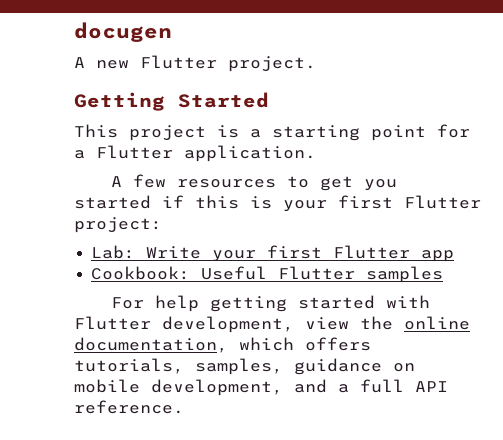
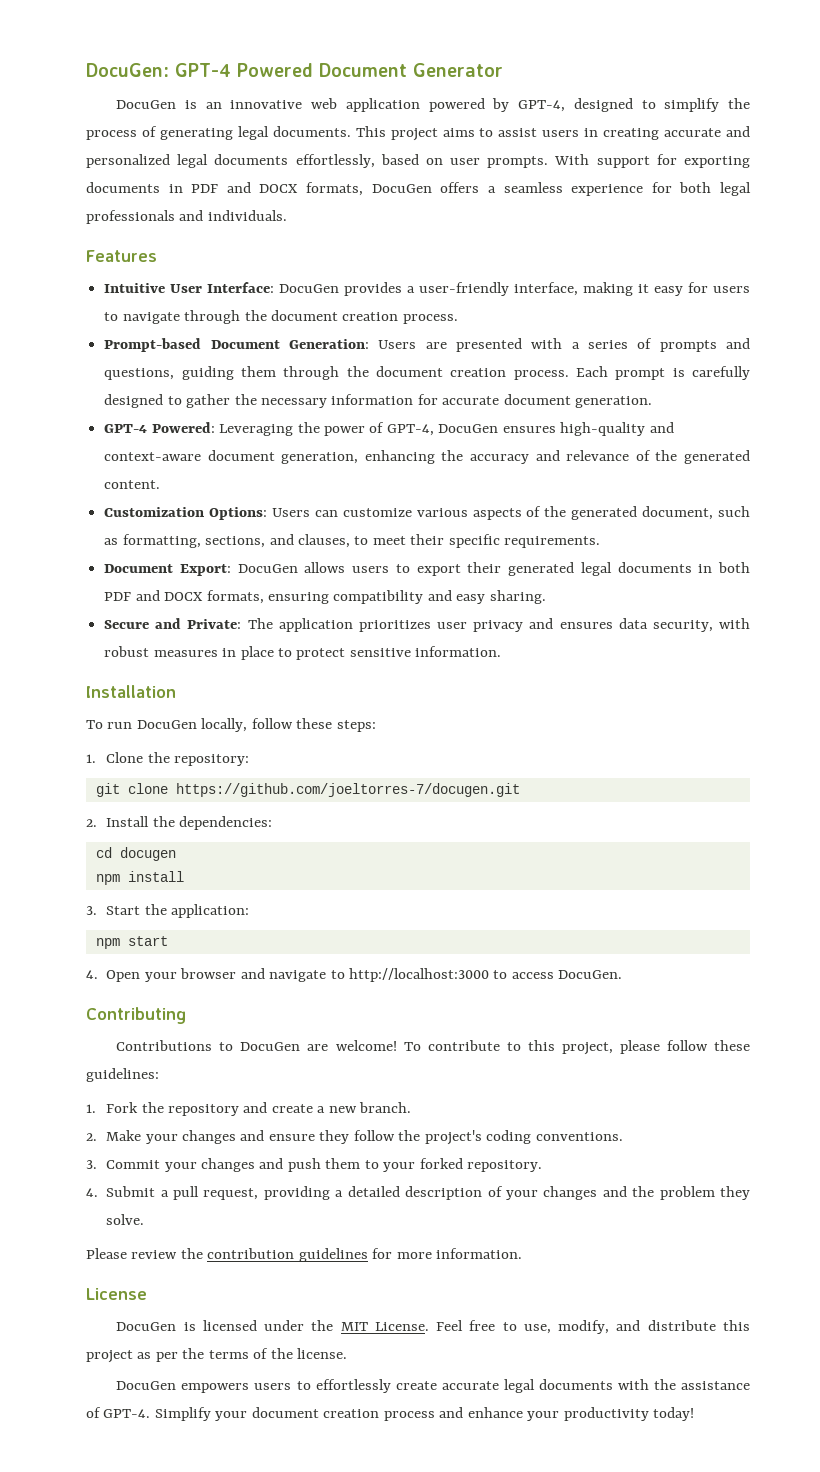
[74,22,172,42] [74,55,316,72] [74,92,269,111] [74,124,470,141] [74,145,316,162] [111,174,398,191] [74,195,481,212] [74,217,162,233] [91,245,455,262] [91,266,444,283] [111,295,431,312] [74,316,470,333] [74,337,371,353] [74,358,415,375] [74,379,448,396] [74,400,184,414] docugen // A new Flutter project. // Getting Started // This project is a starting point for a Flutter application. // A few resources to get you started if this is your first Flutter project: // Lab: Write your first Flutter app // Cookbook: Useful Flutter samples // For help getting started with Flutter development, view the online documentation, which offers tutorials, samples, guidance on mobile development, and a full API reference. -> [86,63,503,77] [116,98,750,112] [86,126,751,141] [86,154,750,168] [86,182,752,196] [86,210,287,224] [86,250,157,262] [104,282,750,296] [104,310,458,324] [104,338,751,352] [104,366,751,380] [104,394,653,408] [104,422,674,436] [104,450,750,464] [104,480,161,489] [104,506,750,520] [104,534,601,548] [104,562,750,576] [104,590,546,604] [104,618,750,632] [104,646,502,660] [86,685,176,698] [86,718,376,732] [86,752,250,766] [95,783,520,797] [86,816,273,830] [95,847,176,861] [95,871,184,885] [86,904,250,918] [95,936,168,949] [86,968,623,982] [86,1007,186,1024] [116,1040,750,1055] [86,1068,159,1082] [86,1102,412,1116] [86,1130,623,1145] [86,1158,543,1172] [86,1186,751,1200] [106,1214,145,1225] [86,1248,523,1262] [86,1288,147,1300] [116,1320,750,1334] [86,1348,348,1363] [116,1379,750,1393] [86,1407,695,1421] DocuGen: GPT-4 Powered Document Generator // DocuGen is an innovative web application powered by GPT-4, designed to simplify the process of generating legal documents. This project aims to assist users in creating accurate and personalized legal documents effortlessly, based on user prompts. With support for exporting documents in PDF and DOCX formats, DocuGen offers a seamless experience for both legal professionals and individuals. // Features // Intuitive User Interface: DocuGen provides a user-friendly interface, making it easy for users to navigate through the document creation process. // Prompt-based Document Generation: Users are presented with a series of prompts and questions, guiding them through the document creation process. Each prompt is carefully designed to gather the necessary information for accurate document generation. // GPT-4 Powered: Leveraging the power of GPT-4, DocuGen ensures high-quality and context-aware document generation, enhancing the accuracy and relevance of the generated content. // Customization Options: Users can customize various aspects of the generated document, such as formatting, sections, and clauses, to meet their specific requirements. // Document Export: DocuGen allows users to export their generated legal documents in both PDF and DOCX formats, ensuring compatibility and easy sharing. // Secure and Private: The application prioritizes user privacy and ensures data security, with robust measures in place to protect sensitive information. // Installation // To run DocuGen locally, follow these steps: // 1. Clone the repository: // git clone https://github.com/joeltorres-7/docugen.git // 2. Install the dependencies: // cd docugen // npm install // 3. Start the application: // npm start // 4. Open your browser and navigate to http://localhost:3000 to access DocuGen. // Contributing // Contributions to DocuGen are welcome! To contribute to this project, please follow these guidelines: // 1. Fork the repository and create a new branch. // 2. Make your changes and ensure they follow the project's coding conventions. // 3. Commit your changes and push them to your forked repository. // 4. Submit a pull request, providing a detailed description of your changes and the problem they solve. // Please review the contribution guidelines for more information. // License // DocuGen is licensed under the MIT License. Feel free to use, modify, and distribute this project as per the terms of the license. // DocuGen empowers users to effortlessly create accurate legal documents with the assistance of GPT-4. Simplify your document creation process and enhance your productivity today!

